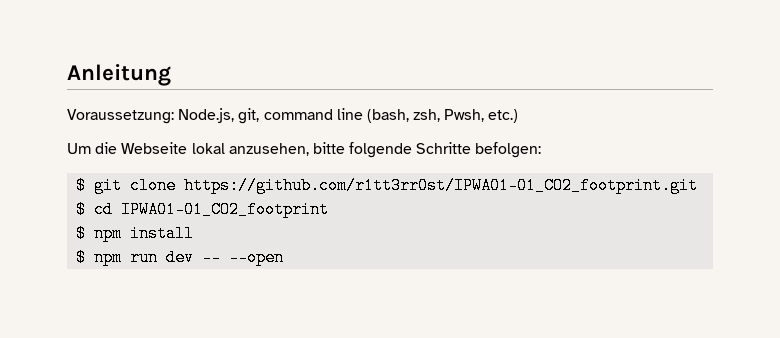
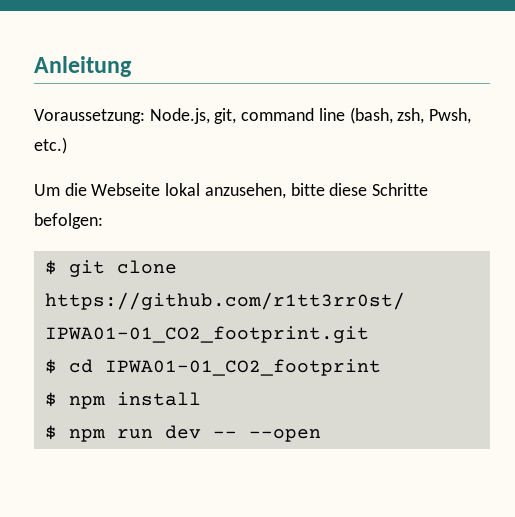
[349,142,413,158] folgende -> [329,183,368,196] diese

